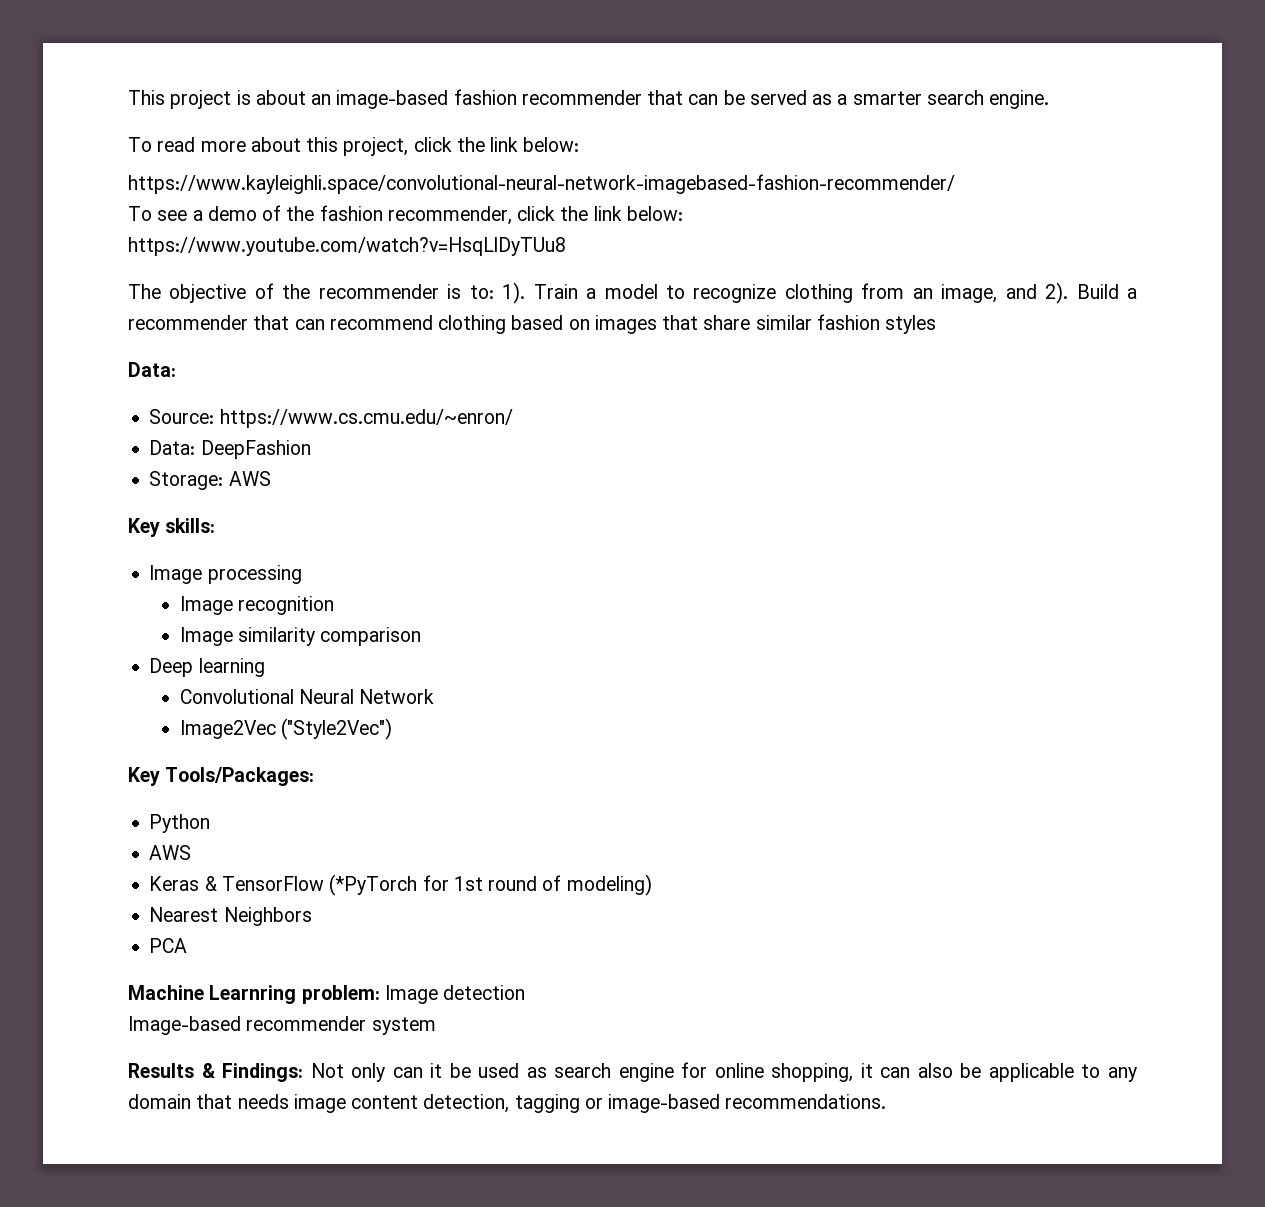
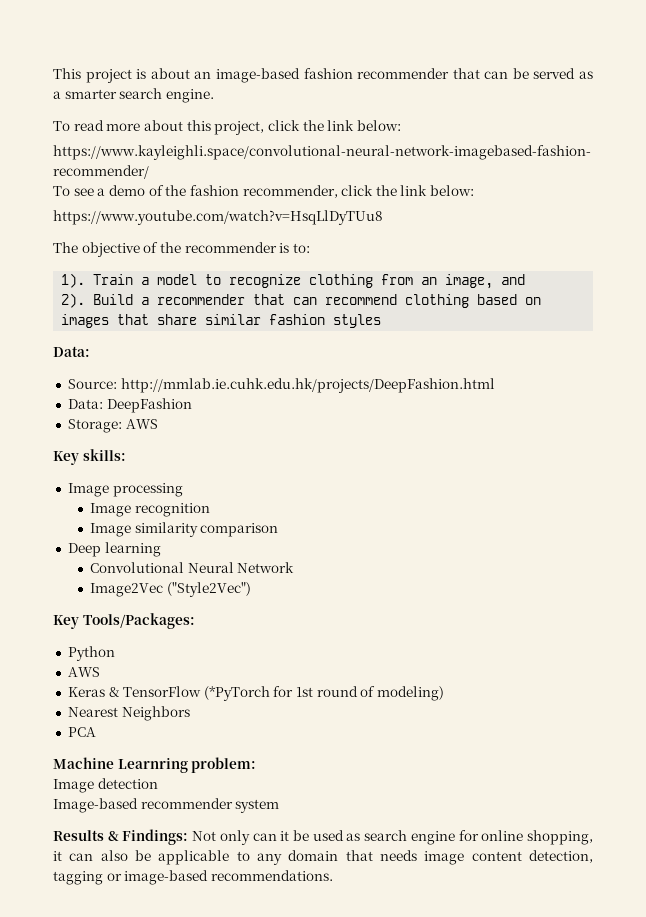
(494, 292) none -> (310, 248) //
(1037, 291) none -> (526, 279) //
[219,409,513,428] https://www.cs.cmu.edu/~enron/ -> [120,378,495,393] http://mmlab.ie.cuhk.edu.hk/projects/DeepFashion.html
(380, 994) none -> (257, 765) //

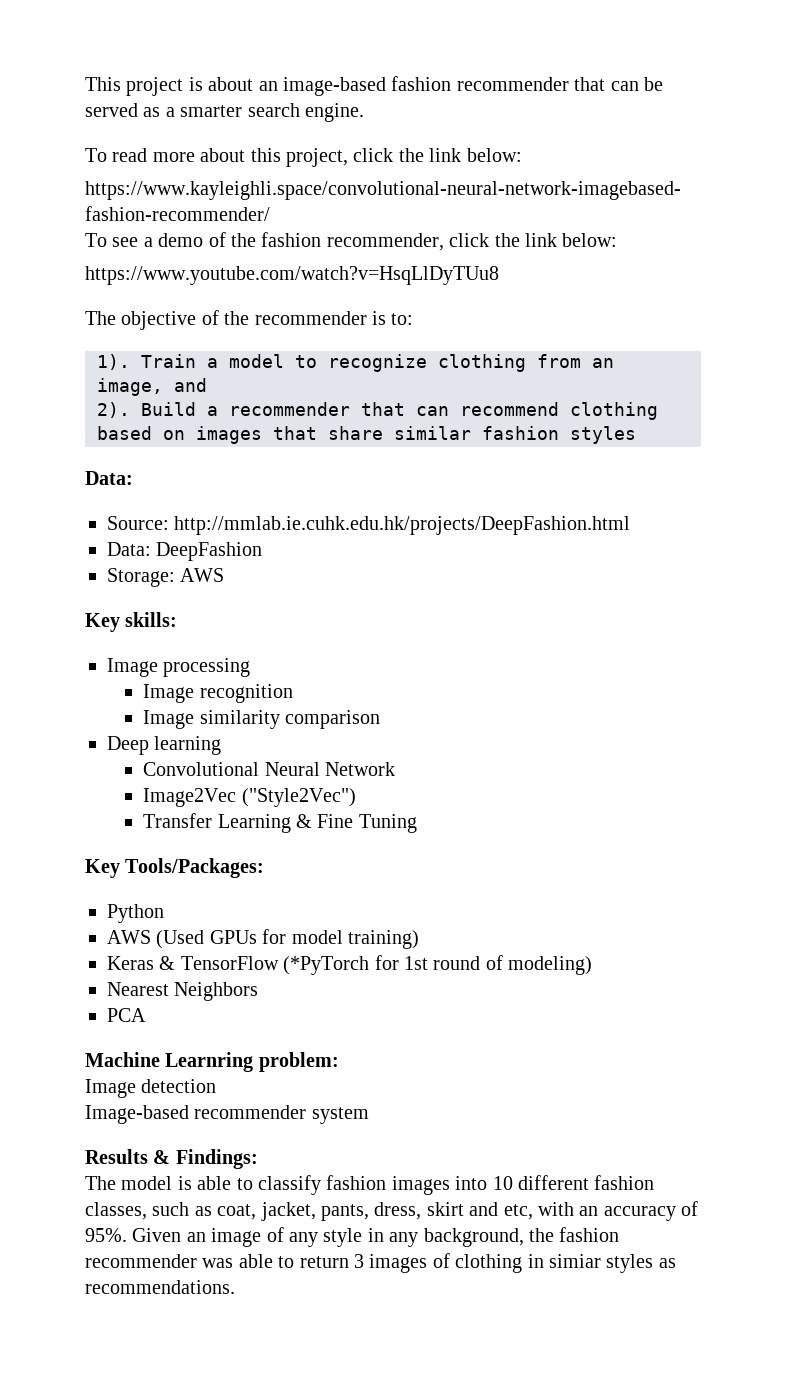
(251, 589) none -> [143,813,417,833] // Transfer Learning & Fine Tuning
(100, 672) none -> [156,929,419,949] (Used GPUs for model training)
[192,830,594,845] [53,850,593,865] [53,870,209,885] Not only can it be used as search engine for online shopping, it can also be applicable to any domain that needs image content detection, tagging or image-based -> [85,1175,655,1195] [85,1201,699,1221] [85,1227,620,1247] [85,1253,676,1273] // The model is able to classify fashion images into 10 different fashion classes, such as coat, jacket, pants, dress, skirt and etc, with an accuracy of 95%. Given an image of any style in any background, the fashion recommender was able to return 3 images of clothing in simiar styles as

